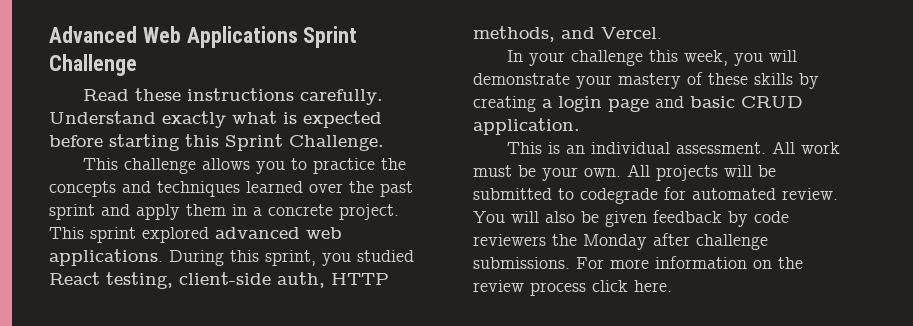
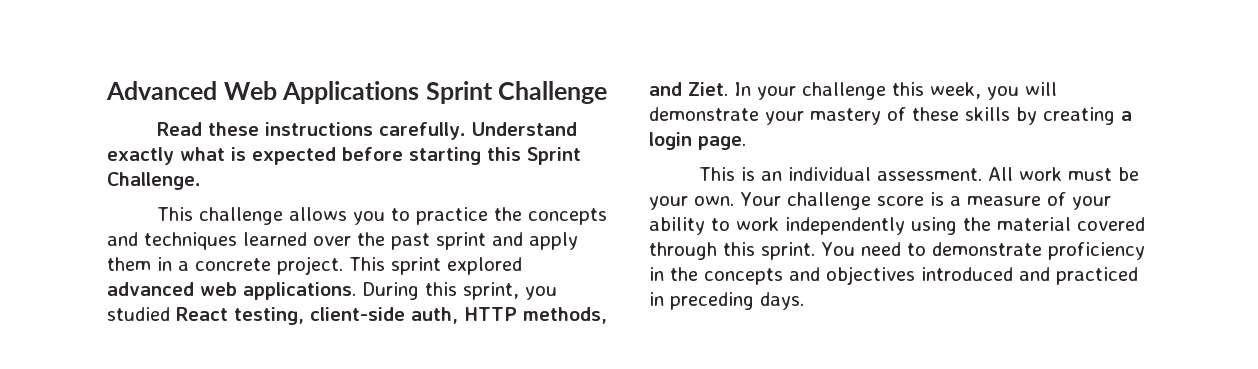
[601,27,662,39] Vercel. // -> [688,82,728,96] Ziet.
[608,96,803,112] [473,118,580,135] page and basic CRUD application. -> [698,136,746,150] page.
[627,164,776,181] [473,187,838,204] [473,210,789,227] [473,233,768,250] [473,256,803,269] [473,280,672,296] All projects will be submitted to codegrade for automated review. You will also be given feedback by code reviewers the Monday after challenge submissions. For more information on the review process click here. -> [740,192,1111,210] [649,217,1145,235] [649,242,1145,260] [649,266,1138,285] [649,292,804,310] Your challenge score is a measure of your ability to work independently using the material covered through this sprint. You need to demonstrate proficiency in the concepts and objectives introduced and practiced in preceding days.

